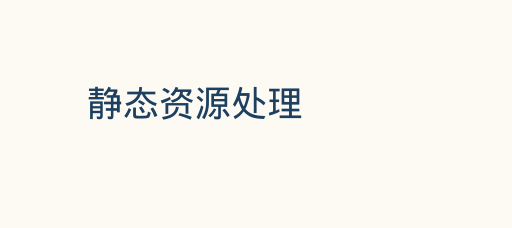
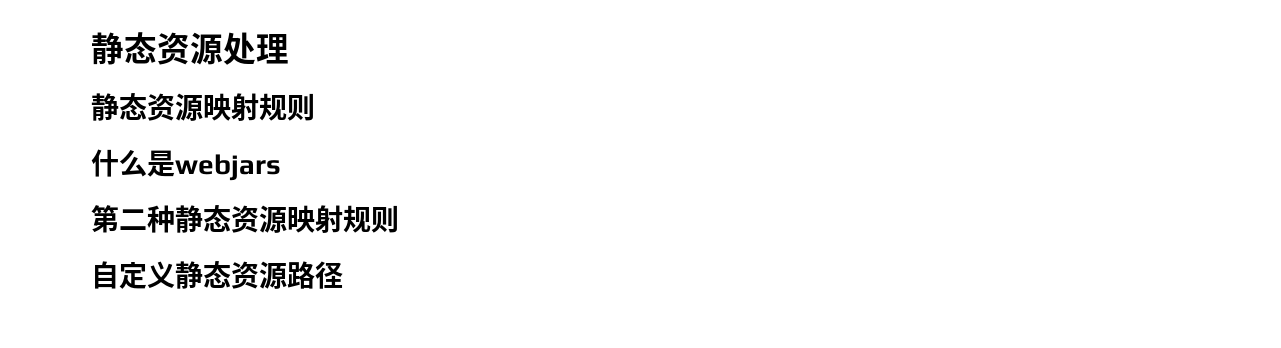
(303, 103) none -> [91,93,315,121] [91,149,281,181] [91,205,399,233] [91,261,343,289] // 静态资源映射规则 // 什么是webjars // 第二种静态资源映射规则 // 自定义静态资源路径

